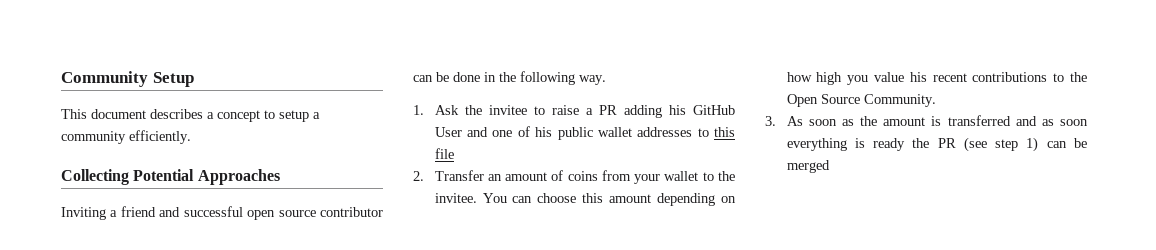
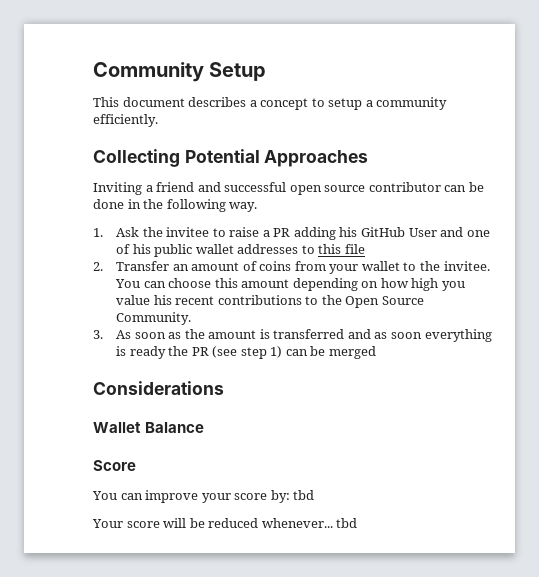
(830, 166) none -> [93,381,224,395] [93,422,205,433] [93,460,136,471] [92,490,315,503] [92,518,358,528] // Considerations // Wallet Balance // Score // You can improve your score by: tbd // Your score will be reduced whenever... tbd

